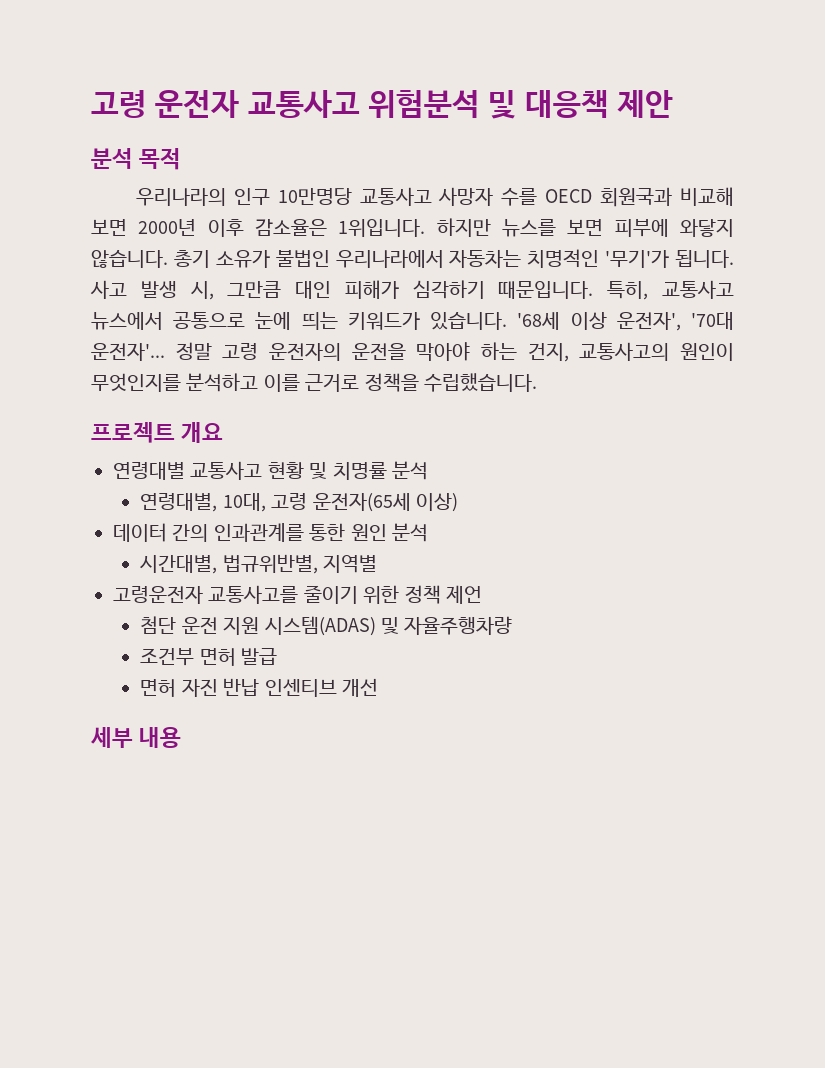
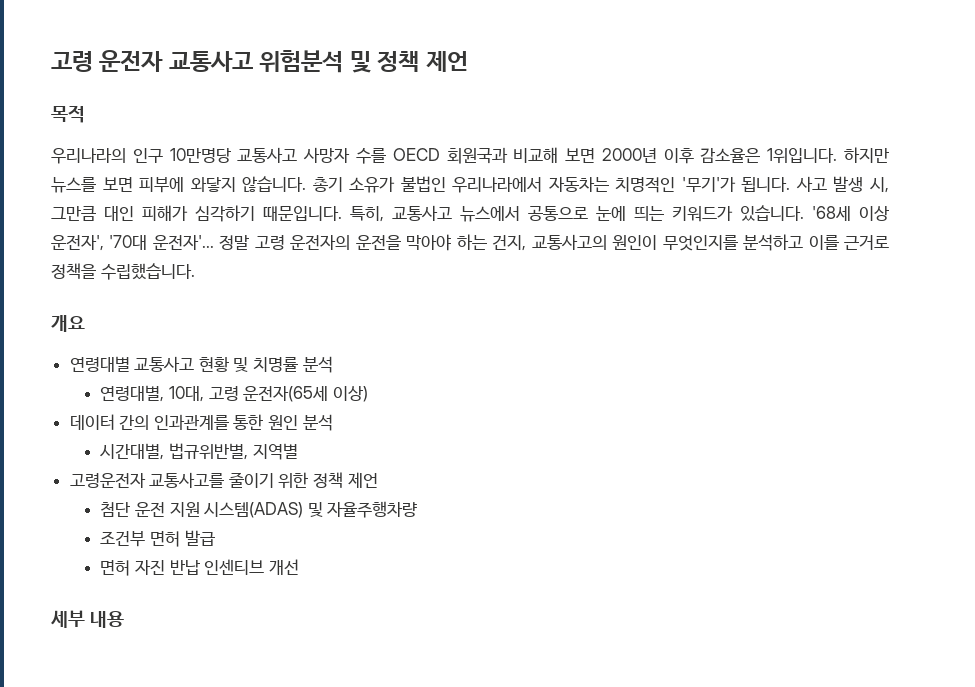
[524,90,674,118] [91,148,133,169] 대응책 제안 // 분석 -> [377,51,468,72] 정책 제언 //
[91,422,175,443] 프로젝트 -> (195, 271) none

